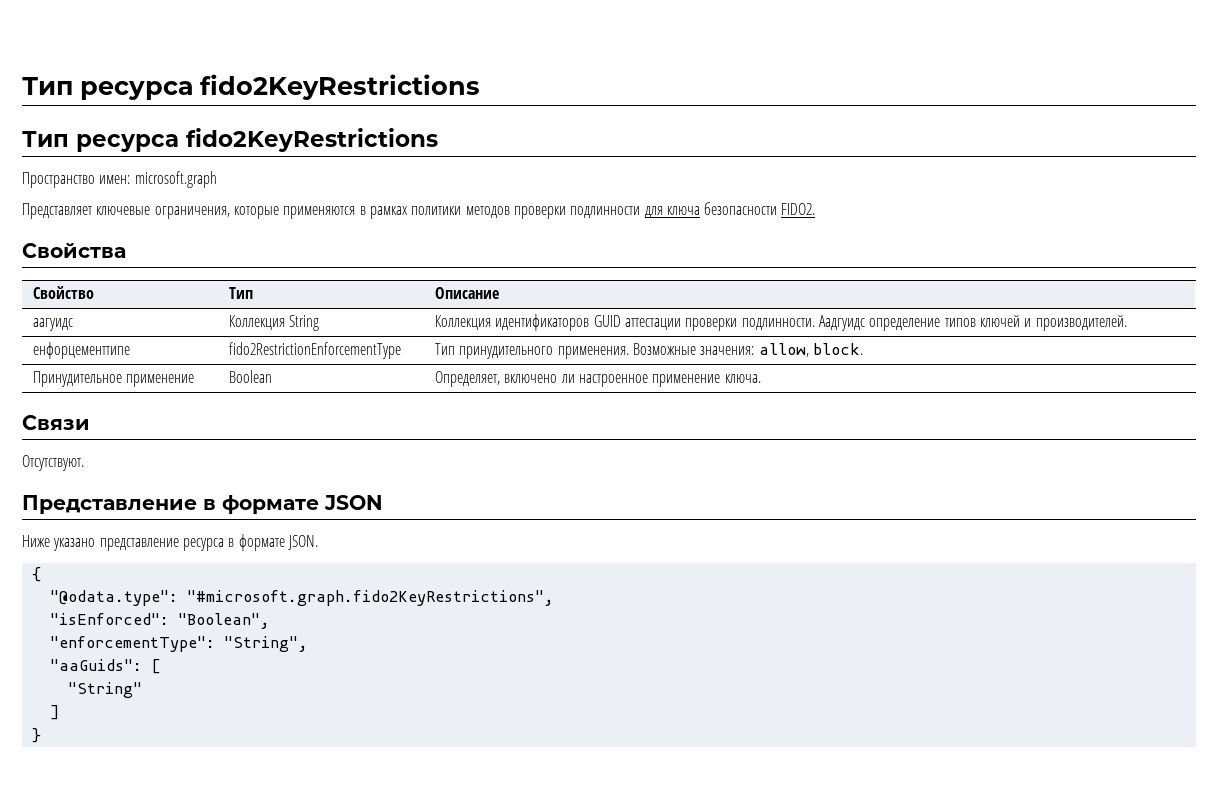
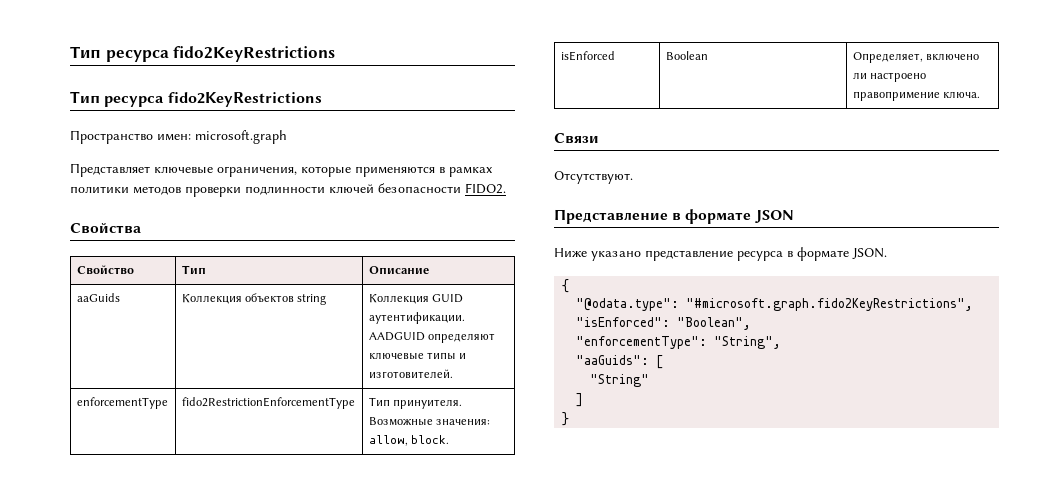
[644,206,700,218] для ключа -> [329,184,374,193] ключей
[32,318,73,331] [228,315,320,331] [434,314,1127,331] [32,342,130,359] аагуидс | Коллекция String | Коллекция идентификаторов GUID аттестации проверки подлинности. Аадгуидс определение типов ключей и производителей. // енфорцементтипе -> [76,293,120,302] [181,293,327,305] [368,294,464,304] [368,312,465,324] [368,332,496,343] [368,352,467,360] [368,369,453,379] [76,397,168,409] aaGuids | Коллекция объектов string | Коллекция GUID аутентификации. AADGUID определяют ключевые типы и изготовителей. // enforcementType
[459,346,629,359] принудительного применения. -> [393,399,463,409] принуителя.
[32,371,195,387] Принудительное применение -> [560,51,615,61] isEnforced
[578,374,721,387] настроенное применение -> [870,72,927,82] [852,91,940,101] настроено правопримение

